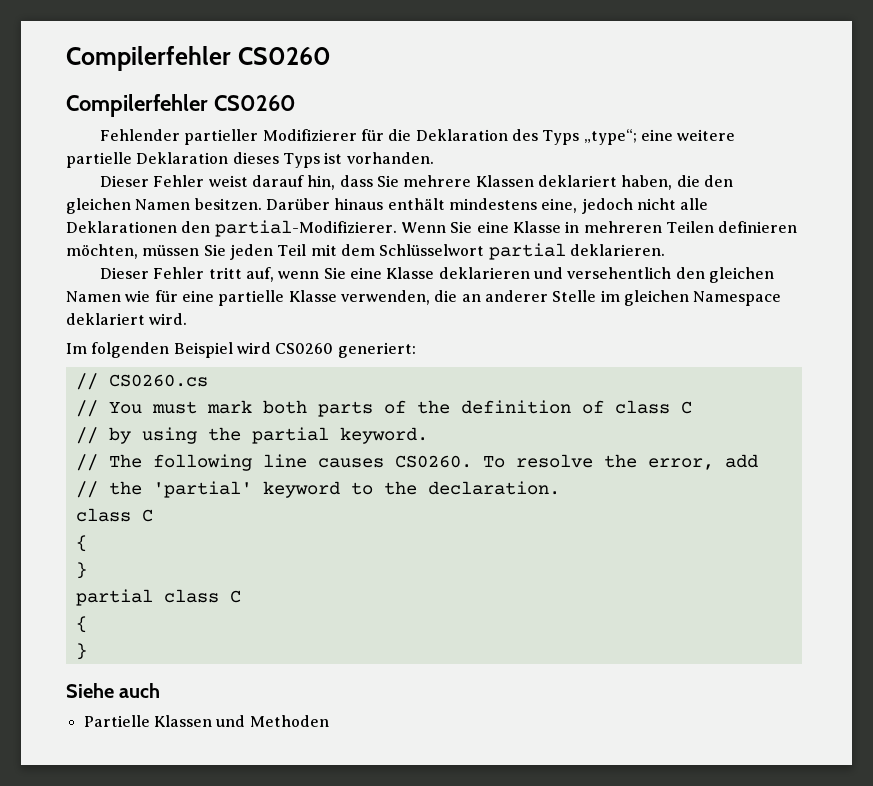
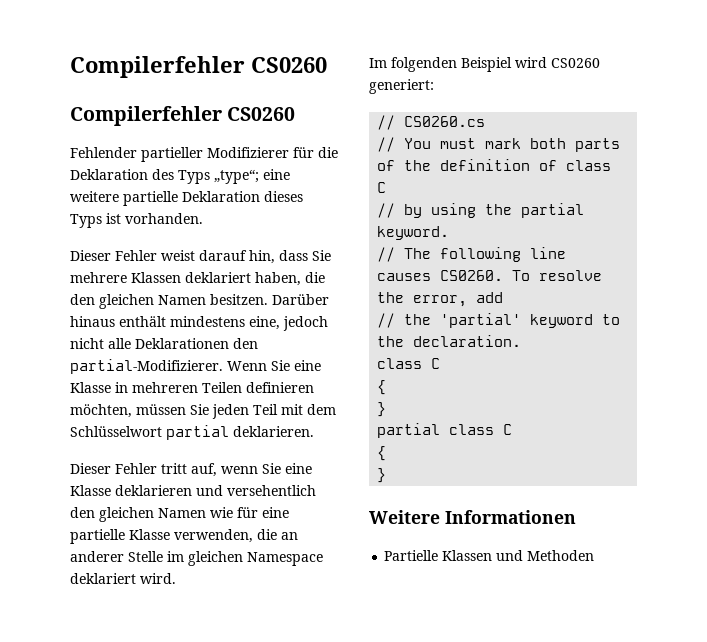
[66,683,161,698] Siehe auch -> [369,510,576,524] Weitere Informationen

